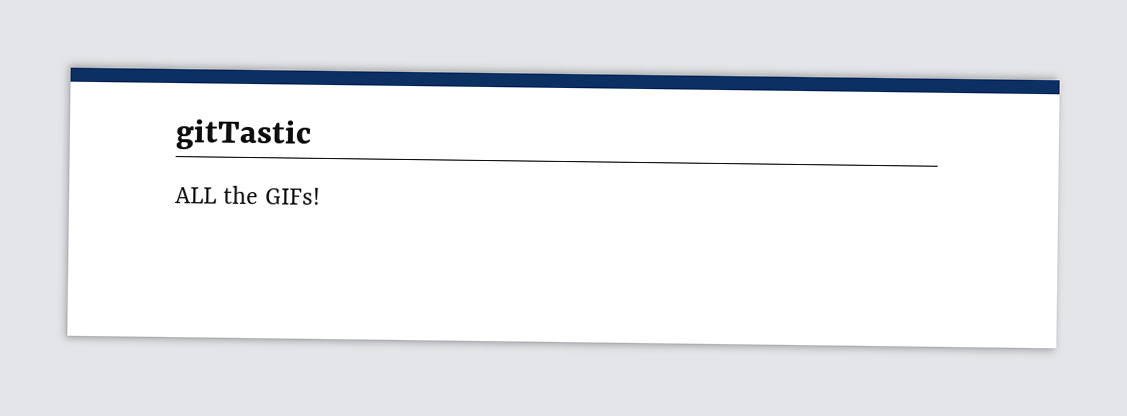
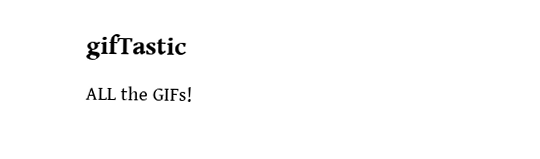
[175,119,312,151] gitTastic -> [86,33,187,61] gifTastic

